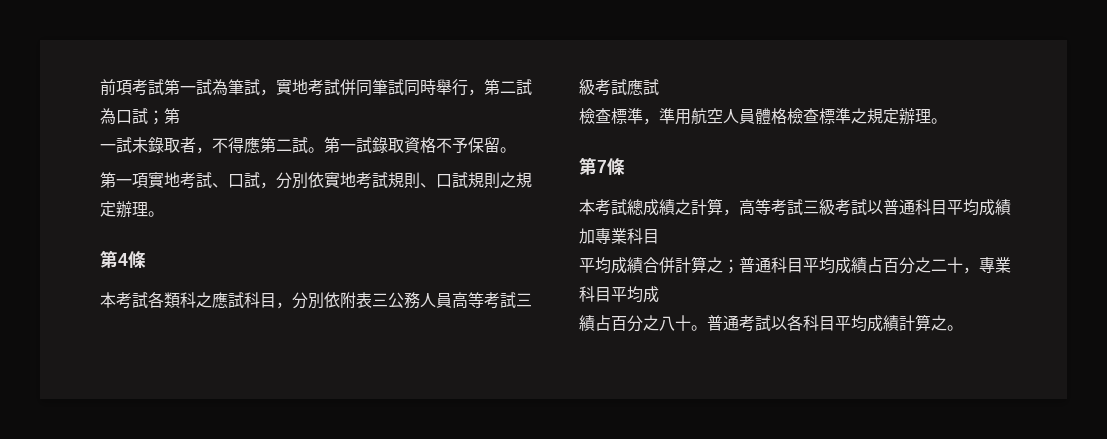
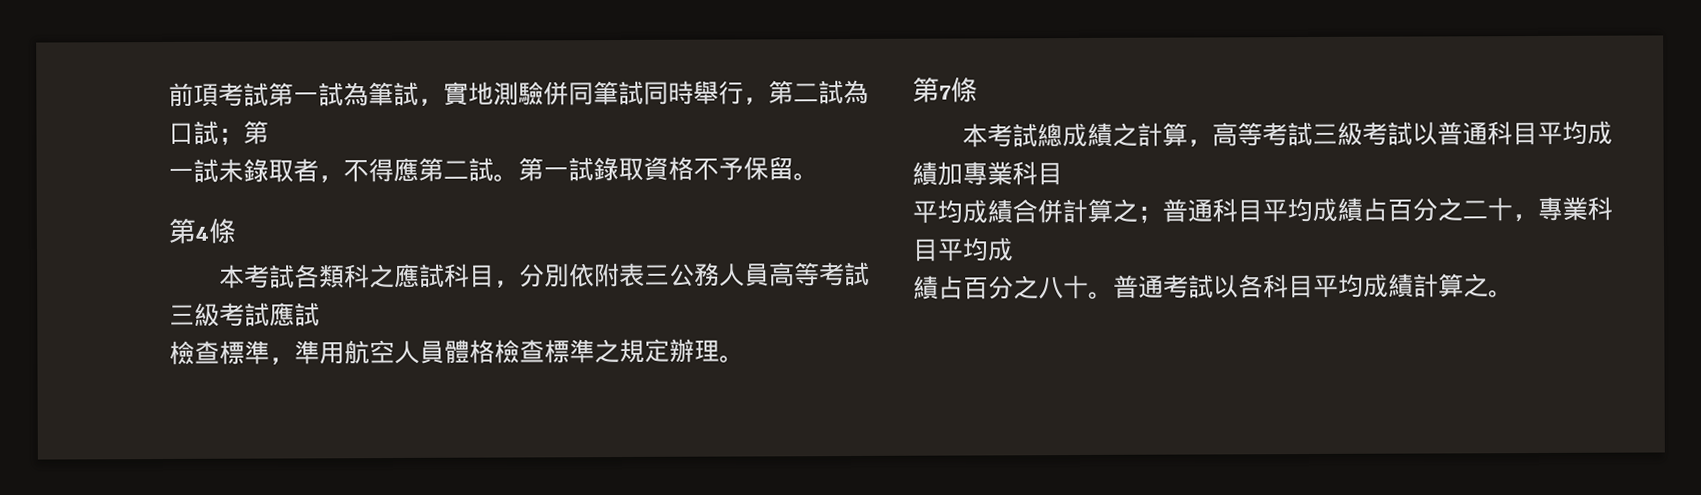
[308,79,340,96] 考試 -> [493,81,544,106] 測驗
[100,172,532,189] [100,201,164,218] // 第一項實地考試、口試，分別依實地考試規則、口試規則之規定辦理。 -> (819, 177) none

